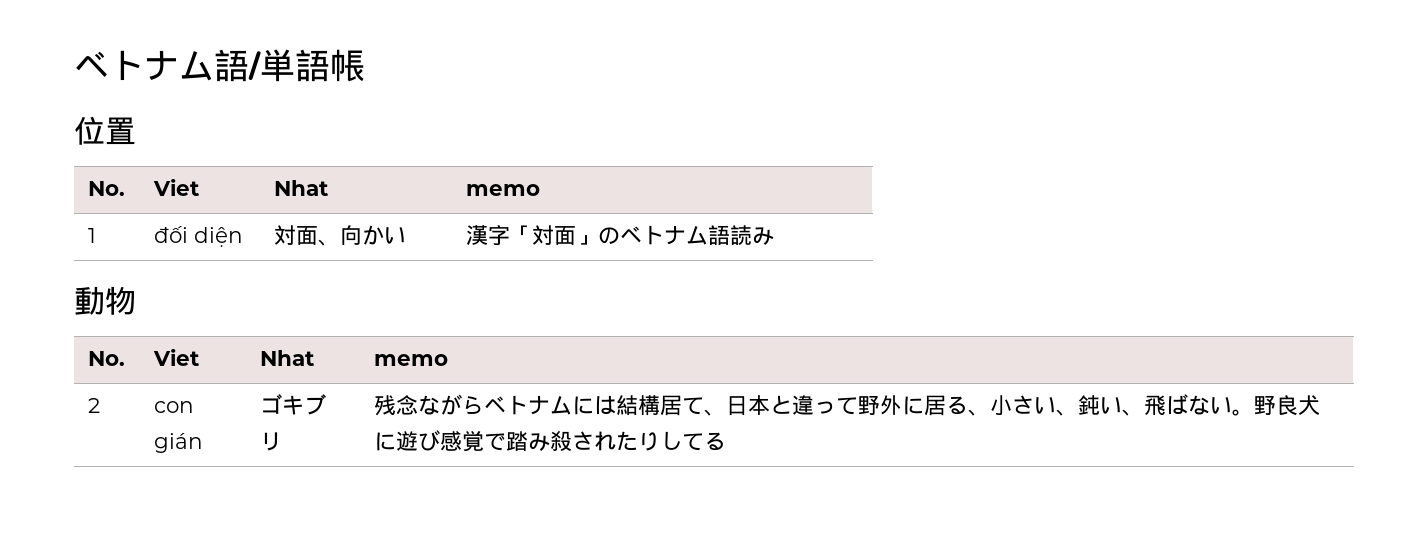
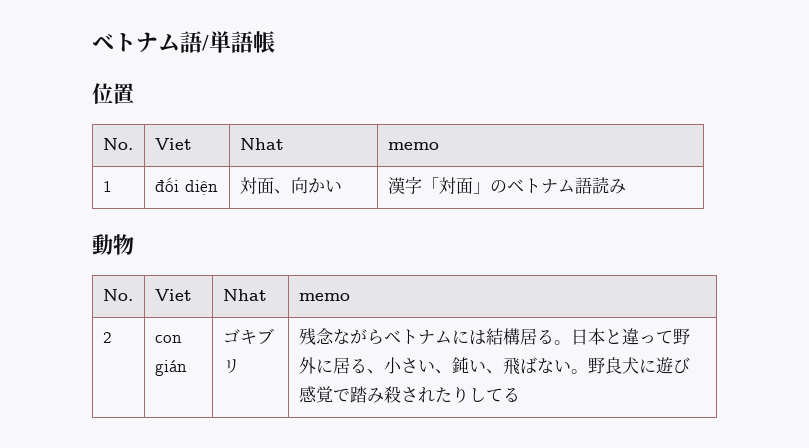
[682,397,727,416] て、 -> [536,329,571,345] る。

